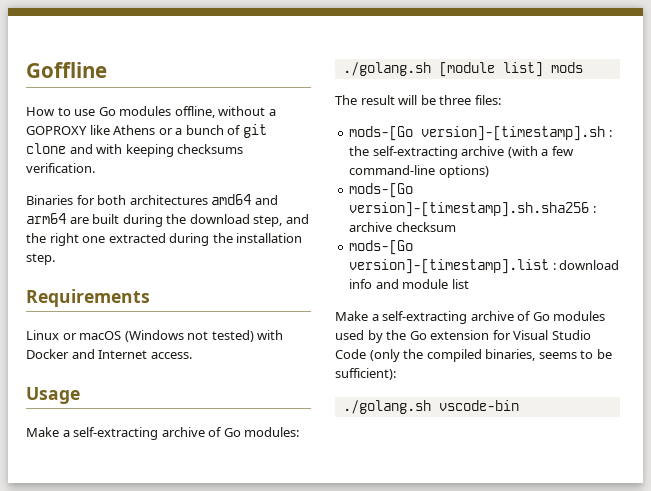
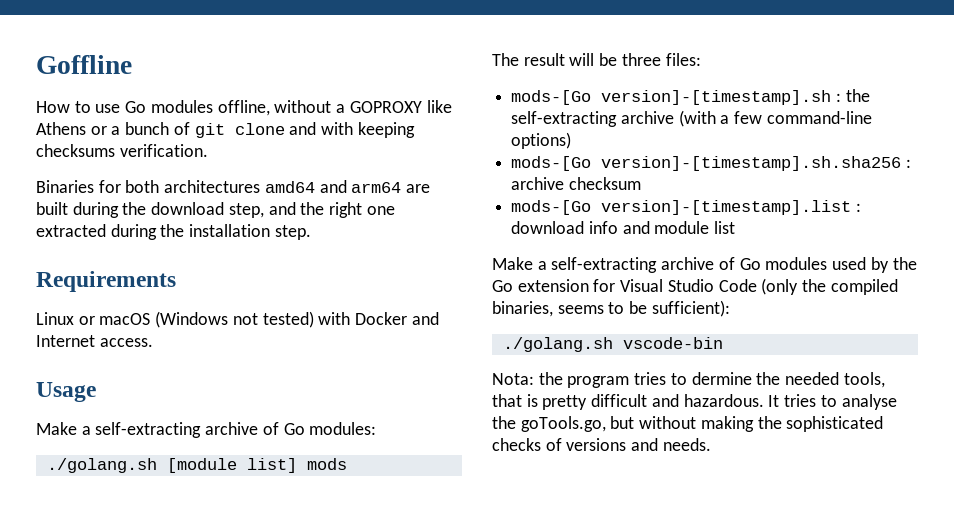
(519, 405) none -> [492,372,885,388] [492,394,897,410] [492,416,884,432] [492,438,711,451] // Nota: the program tries to dermine the needed tools, that is pretty difficult and hazardous. It tries to analyse the goTools.go, but without making the sophisticated checks of versions and needs.

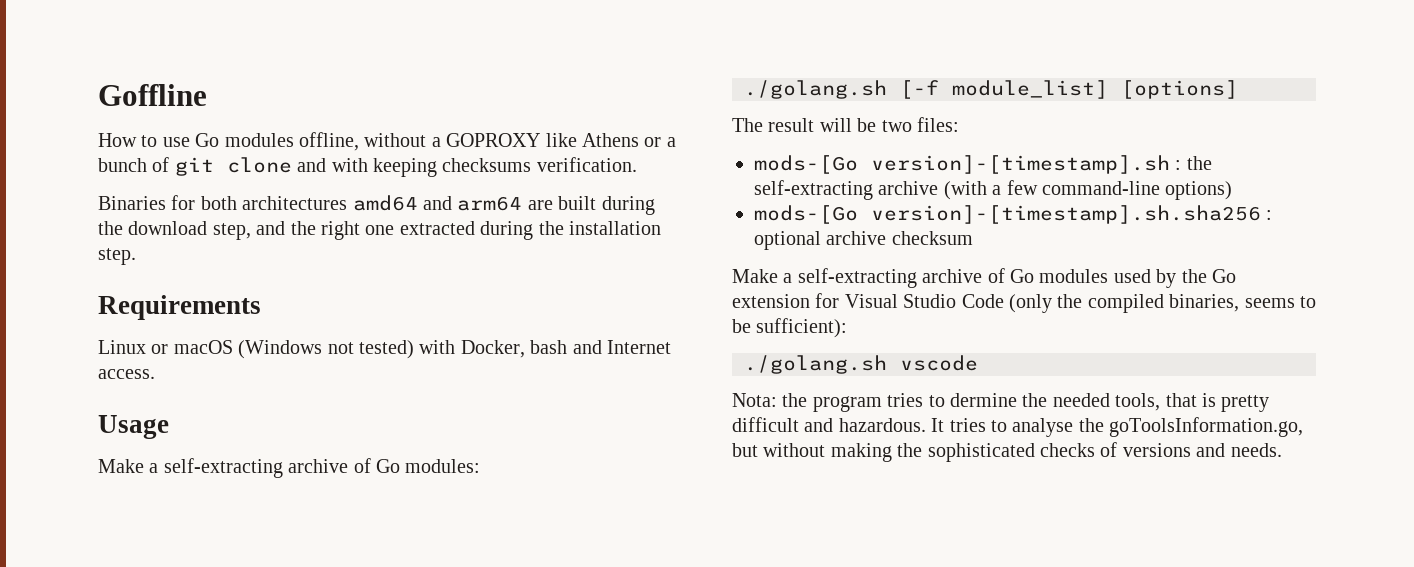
[355,312,408,325] Docker -> [460,340,568,358] Docker, bash
[166,458,347,473] [module list] mods -> [900,80,1238,99] [-f module_list] [options]
[621,53,661,66] three -> [881,120,912,132] two
(911, 163) none -> [754,231,821,250] optional
[511,200,861,215] [511,221,736,234] // mods-[Go version]-[timestamp].list : download info and module list -> (973, 238) none
[622,337,723,349] vscode-bin -> [900,355,978,371] vscode
[520,416,606,432] goTools.go, -> [1109,417,1304,437] goToolsInformation.go,

